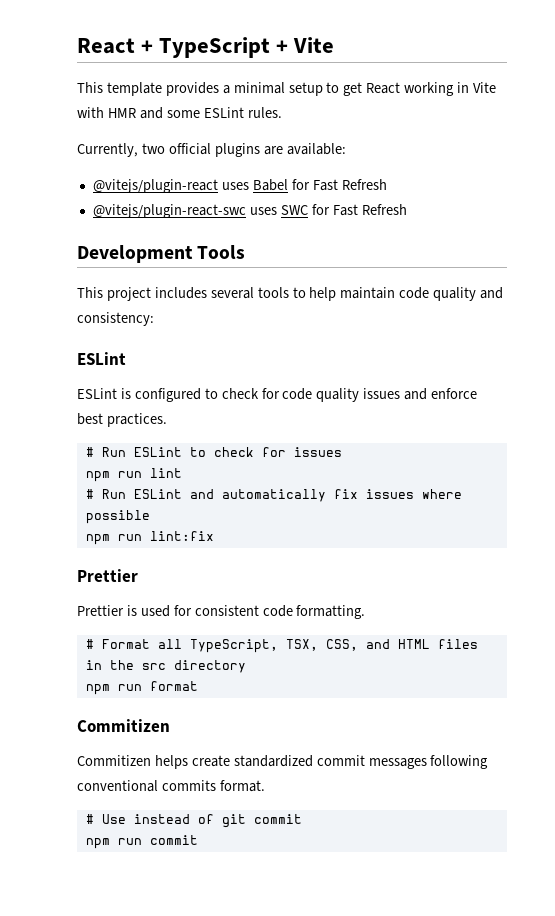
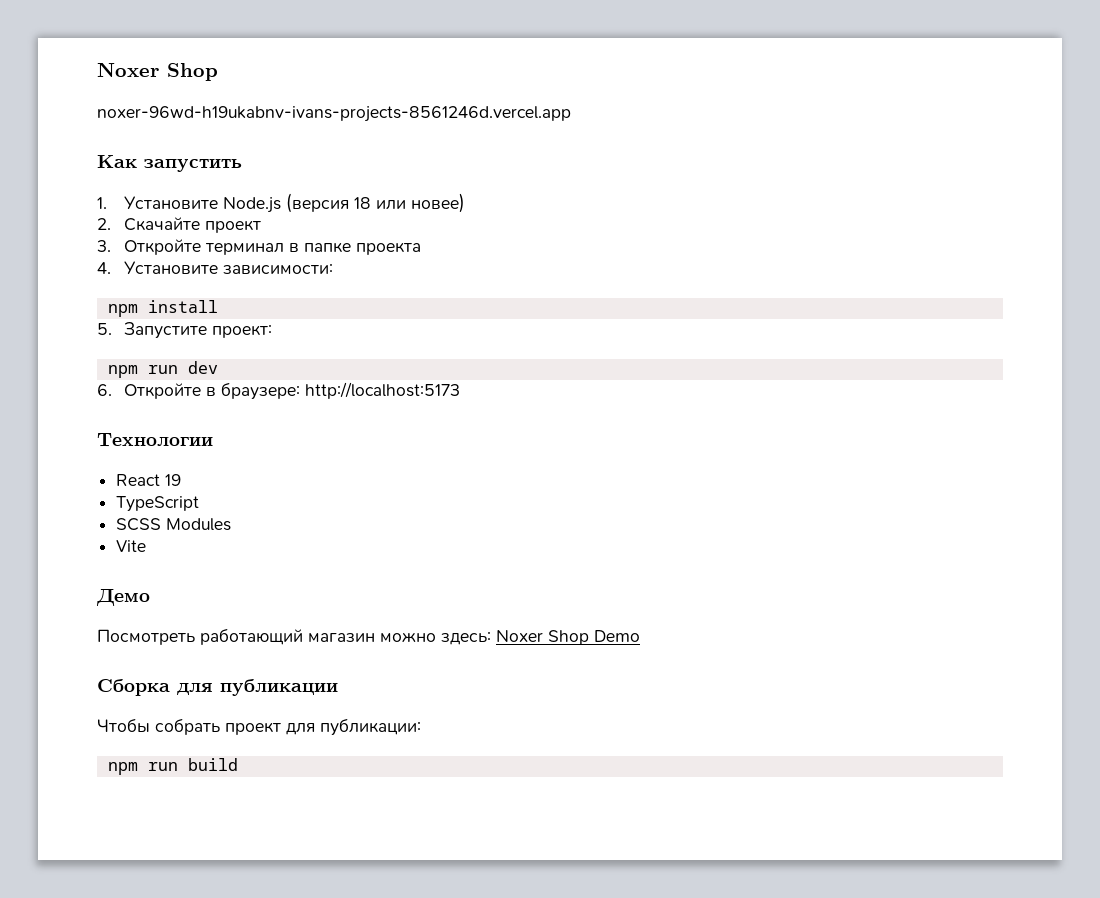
[77,37,335,58] [77,82,497,96] [77,107,282,119] [77,143,346,157] [92,179,387,193] [92,204,407,218] [77,245,246,263] [77,287,504,301] [77,312,154,326] [77,352,126,365] [77,388,478,402] [77,413,167,427] [85,447,342,457] [85,468,182,482] [85,489,462,502] [85,510,150,524] [85,531,214,545] [77,569,138,582] [77,605,366,619] [85,639,478,653] [85,660,246,673] [85,681,198,695] [77,719,170,732] [77,755,489,769] [77,780,265,792] [85,814,302,828] [85,835,198,849] React + TypeScript + Vite // This template provides a minimal setup to get React working in Vite with HMR and some ESLint rules. // Currently, two official plugins are available: // @vitejs/plugin-react uses Babel for Fast Refresh // @vitejs/plugin-react-swc uses SWC for Fast Refresh // Development Tools // This project includes several tools to help maintain code quality and consistency: // ESLint // ESLint is configured to check for code quality issues and enforce best practices. // # Run ESLint to check for issues // npm run lint // # Run ESLint and automatically fix issues where possible // npm run lint:fix // Prettier // Prettier is used for consistent code formatting. // # Format all TypeScript, TSX, CSS, and HTML files in the src directory // npm run format // Commitizen // Commitizen helps create standardized commit messages following conventional commits format. // # Use instead of git commit // npm run commit -> [97,63,218,81] [97,106,571,122] [97,155,242,172] [97,193,466,213] [97,217,262,233] [97,239,422,255] [97,261,334,274] [107,300,218,317] [97,322,273,339] [107,361,218,378] [97,382,461,400] [97,433,213,447] [116,474,182,486] [116,496,200,512] [116,518,232,531] [116,540,147,552] [96,589,150,606] [97,628,640,645] [97,679,338,696] [97,718,421,736] [107,758,238,775] Noxer Shop // noxer-96wd-h19ukabnv-ivans-projects-8561246d.vercel.app // Как запустить // 1. Установите Node.js (версия 18 или новее) // 2. Скачайте проект // 3. Откройте терминал в папке проекта // 4. Установите зависимости: // npm install // 5. Запустите проект: // npm run dev // 6. Откройте в браузере: http://localhost:5173 // Технологии // React 19 // TypeScript // SCSS Modules // Vite // Демо // Посмотреть работающий магазин можно здесь: Noxer Shop Demo // Сборка для публикации // Чтобы собрать проект для публикации: // npm run build

